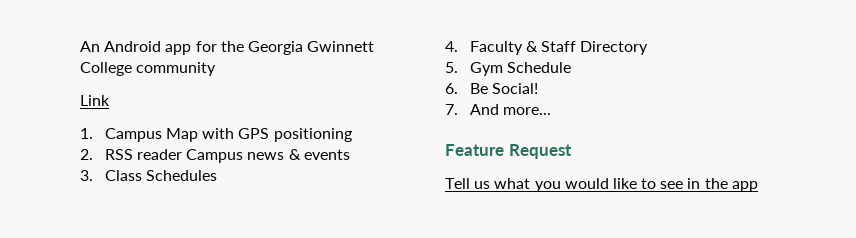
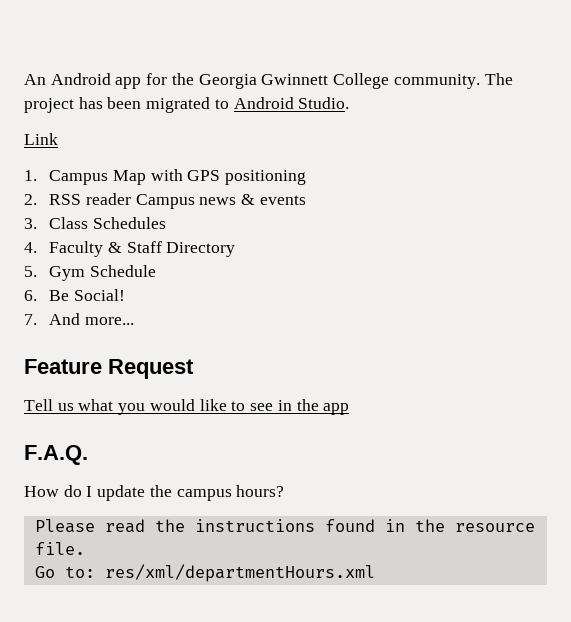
[136,62,217,76] community -> [393,73,513,89] [24,97,350,113] community. The project has been migrated to Android Studio.
(758, 186) none -> [24,445,88,465] [24,485,285,501] [34,519,535,533] [34,542,85,555] [34,564,375,582] // F.A.Q. // How do I update the campus hours? // Please read the instructions found in the resource file. // Go to: res/xml/departmentHours.xml

